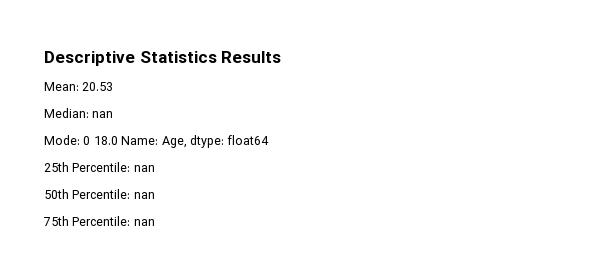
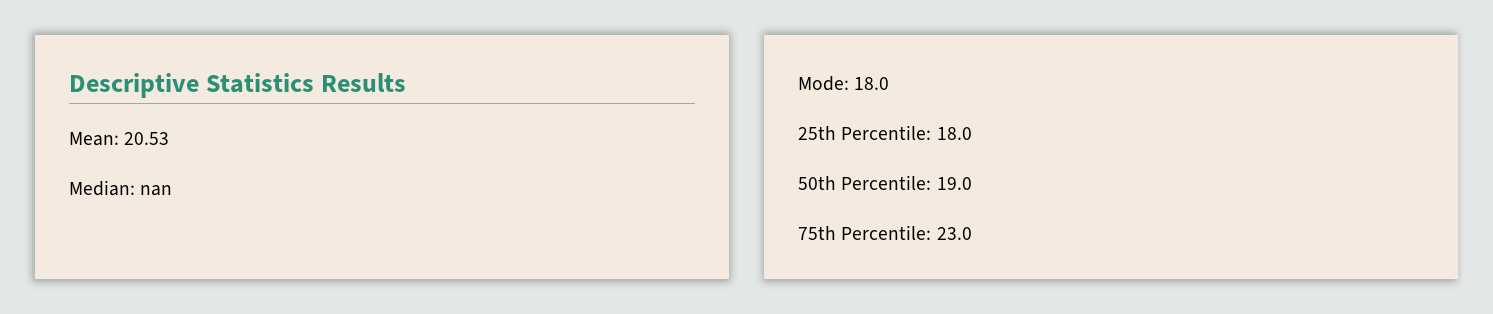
[83,135,270,148] 0 18.0 Name: Age, dtype: float64 -> [854,77,890,90] 18.0
[133,165,155,172] nan -> [936,127,972,140] 18.0
[133,192,155,199] nan -> [936,177,972,190] 19.0
[133,219,155,226] nan -> [936,227,972,240] 23.0

